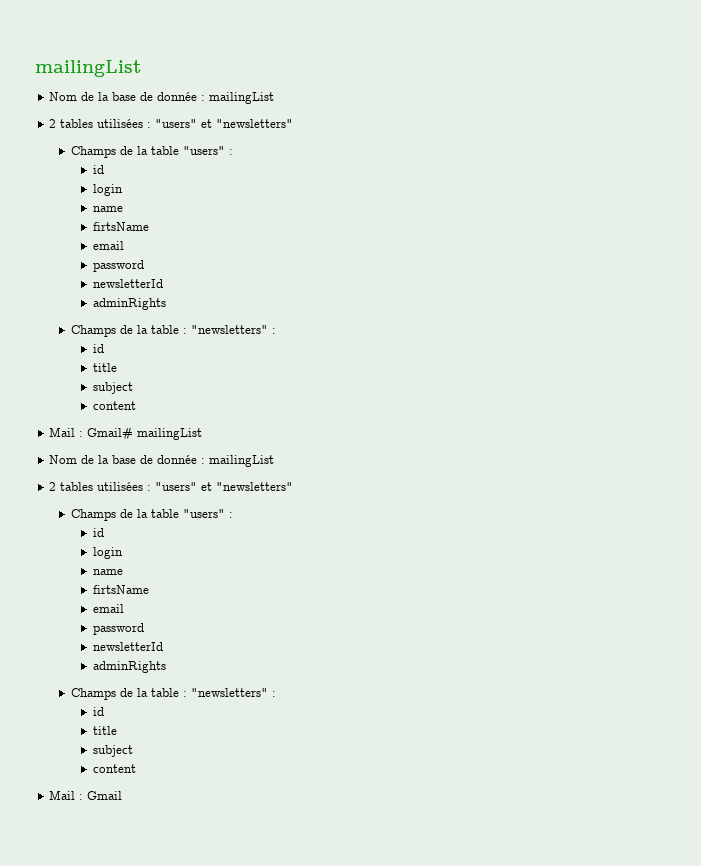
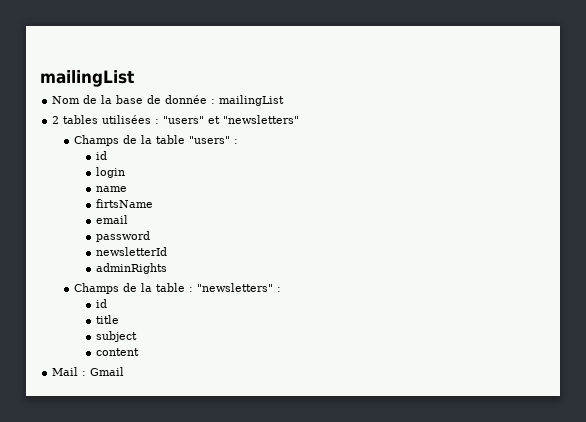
[49,427,203,441] [49,455,275,467] [49,482,294,491] [71,509,234,521] [92,528,104,537] [92,547,123,559] [92,569,123,575] [92,585,149,594] [92,604,124,613] [92,623,144,635] [92,642,163,651] [92,661,166,673] [71,688,277,700] [92,707,104,716] [92,726,117,735] [92,745,133,757] [92,764,136,773] // Mail : Gmail# mailingList // Nom de la base de donnée : mailingList // 2 tables utilisées : "users" et "newsletters" // Champs de la table "users" : // id // login // name // firtsName // email // password // newsletterId // adminRights // Champs de la table : "newsletters" : // id // title // subject // content -> (139, 352) none

